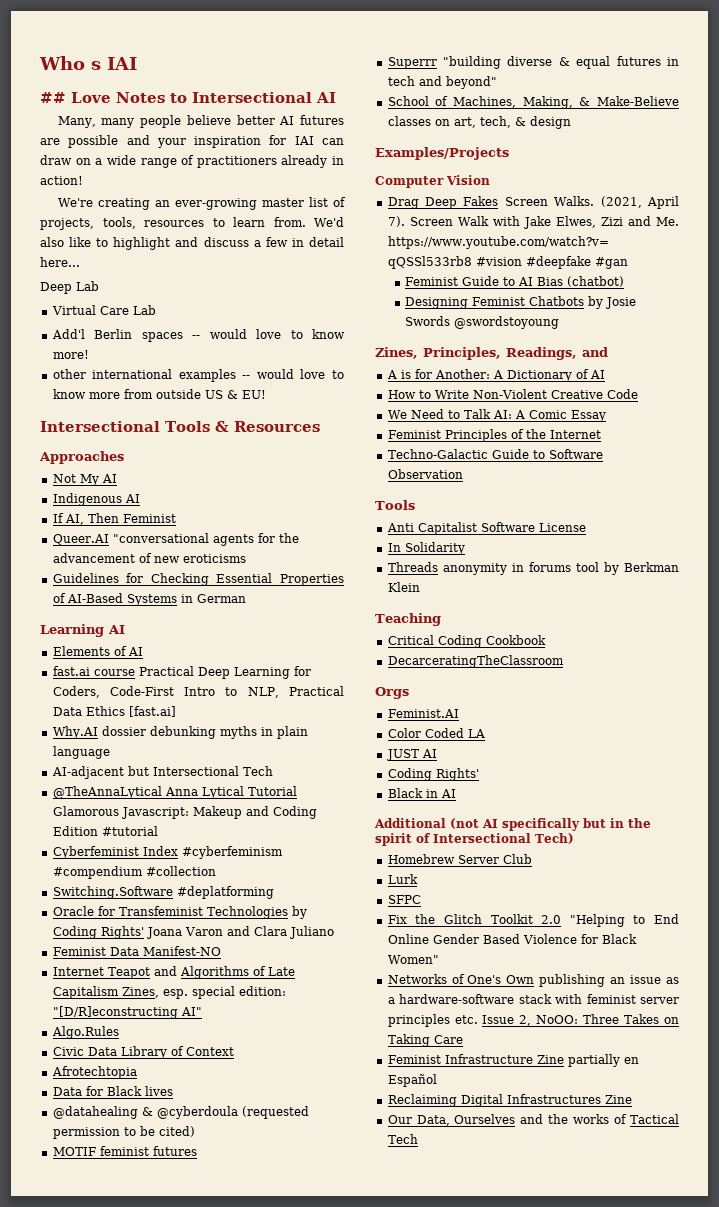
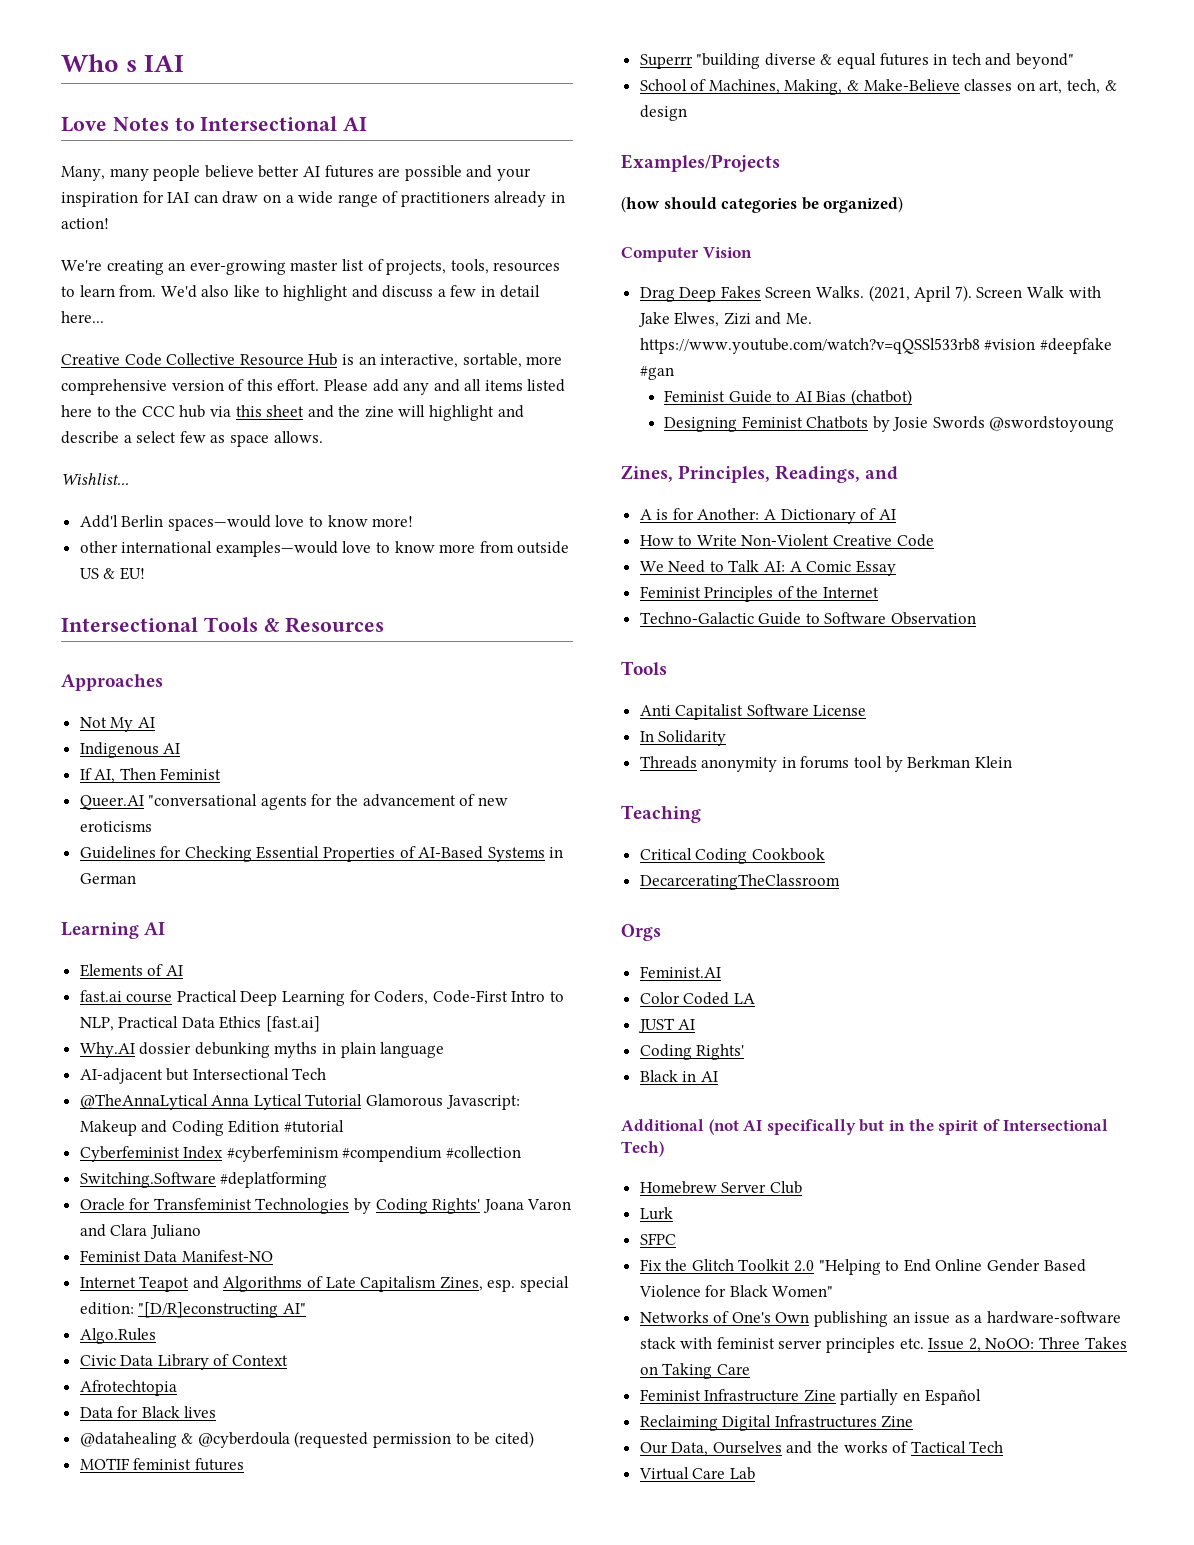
[40,92,66,103] ## -> (185, 63) none
[40,281,99,294] [51,305,156,315] Deep Lab // Virtual Care Lab -> [61,353,563,368] [61,379,566,395] [61,405,524,421] [61,431,323,447] [61,473,129,485] Creative Code Collective Resource Hub is an interactive, sortable, more comprehensive version of this effort. Please add any and all items listed here to the CCC hub via this sheet and the zine will highlight and describe a select few as space allows. // Wishlist...
[141,329,247,342] spaces -- would -> [167,515,271,531] spaces—would
[178,369,294,382] examples -- would -> [215,541,338,557] examples—would
(509, 153) none -> [621,196,904,213] // (how should categories be organized)
(418, 1139) none -> [638,1467,755,1480] // Virtual Care Lab

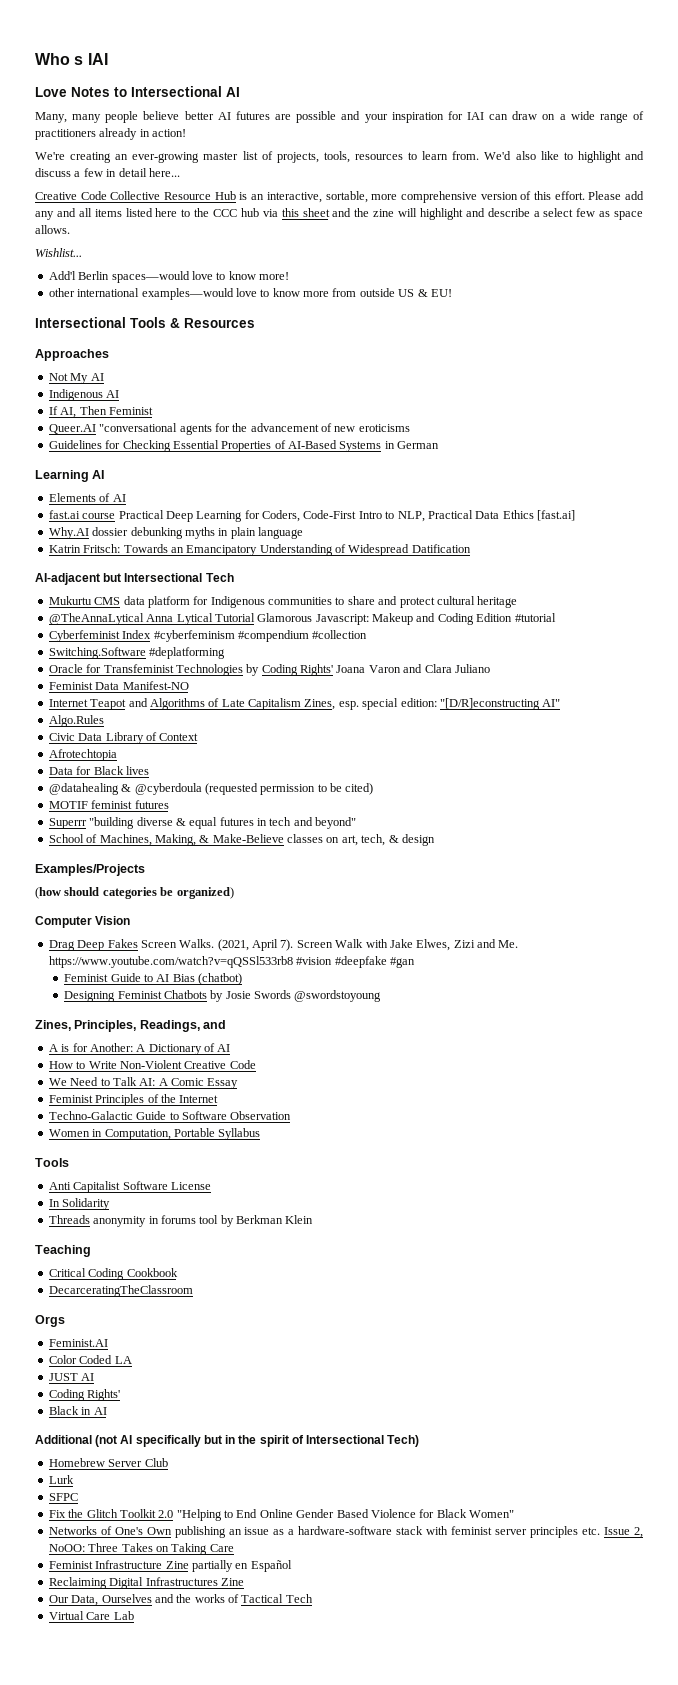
[79,1068,327,1084] AI-adjacent but Intersectional Tech -> [48,544,471,556] [35,573,234,585] [48,596,518,608] Katrin Fritsch: Towards an Emancipatory Understanding of Widespread Datification // AI-adjacent but Intersectional Tech // Mukurtu CMS data platform for Indigenous communities to share and protect cultural heritage
(977, 618) none -> [48,1128,261,1140] // Women in Computation, Portable Syllabus

